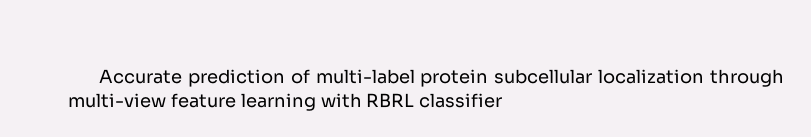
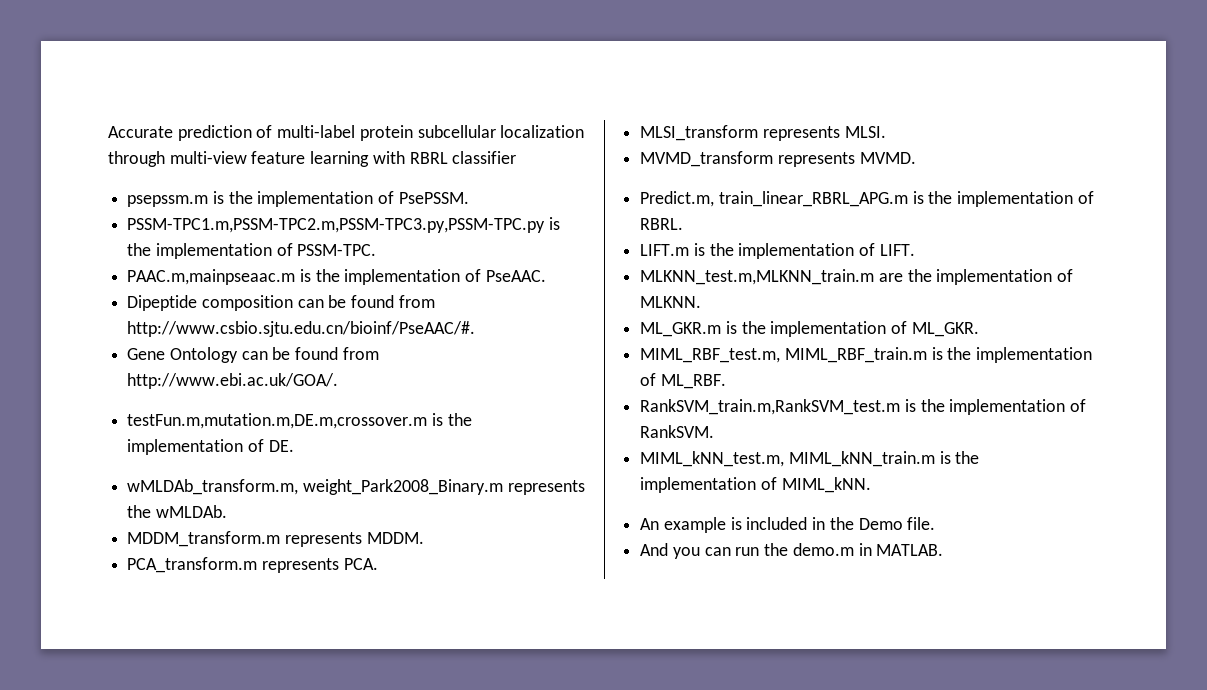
(503, 100) none -> [127,191,469,207] [127,217,560,233] [127,243,377,259] [127,269,546,285] [127,295,435,311] [127,321,476,337] [127,347,379,363] [127,373,339,389] [127,413,472,429] [127,439,294,455] [127,479,585,495] [127,505,227,518] [127,531,424,547] [127,557,378,573] [640,125,886,141] [640,151,916,167] [640,191,1094,207] [640,218,684,230] [640,243,915,259] [640,269,1074,285] [640,296,702,308] [640,321,979,337] [640,347,1093,363] [640,373,726,389] [640,399,1087,415] [640,425,715,438] [640,451,980,467] [640,477,871,493] [640,517,936,533] [640,543,944,559] // psepssm.m is the implementation of PsePSSM. // PSSM-TPC1.m,PSSM-TPC2.m,PSSM-TPC3.py,PSSM-TPC.py is the implementation of PSSM-TPC. // PAAC.m,mainpseaac.m is the implementation of PseAAC. // Dipeptide composition can be found from http://www.csbio.sjtu.edu.cn/bioinf/PseAAC/#. // Gene Ontology can be found from http://www.ebi.ac.uk/GOA/. // testFun.m,mutation.m,DE.m,crossover.m is the implementation of DE. // wMLDAb_transform.m, weight_Park2008_Binary.m represents the wMLDAb. // MDDM_transform.m represents MDDM. // PCA_transform.m represents PCA. // MLSI_transform represents MLSI. // MVMD_transform represents MVMD. // Predict.m, train_linear_RBRL_APG.m is the implementation of RBRL. // LIFT.m is the implementation of LIFT. // MLKNN_test.m,MLKNN_train.m are the implementation of MLKNN. // ML_GKR.m is the implementation of ML_GKR. // MIML_RBF_test.m, MIML_RBF_train.m is the implementation of ML_RBF. // RankSVM_train.m,RankSVM_test.m is the implementation of RankSVM. // MIML_kNN_test.m, MIML_kNN_train.m is the implementation of MIML_kNN. // An example is included in the Demo file. // And you can run the demo.m in MATLAB.

